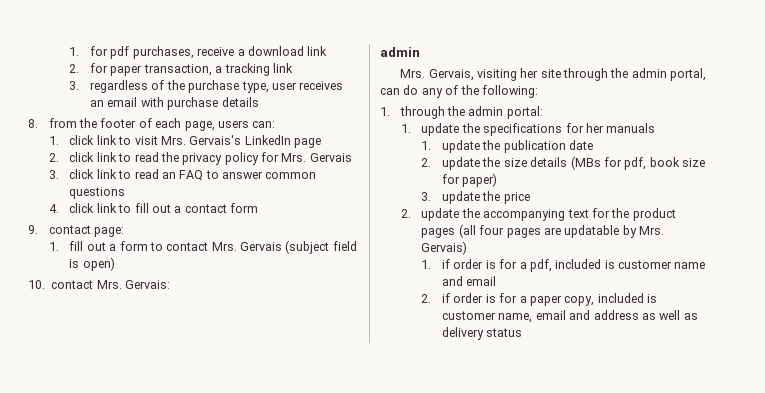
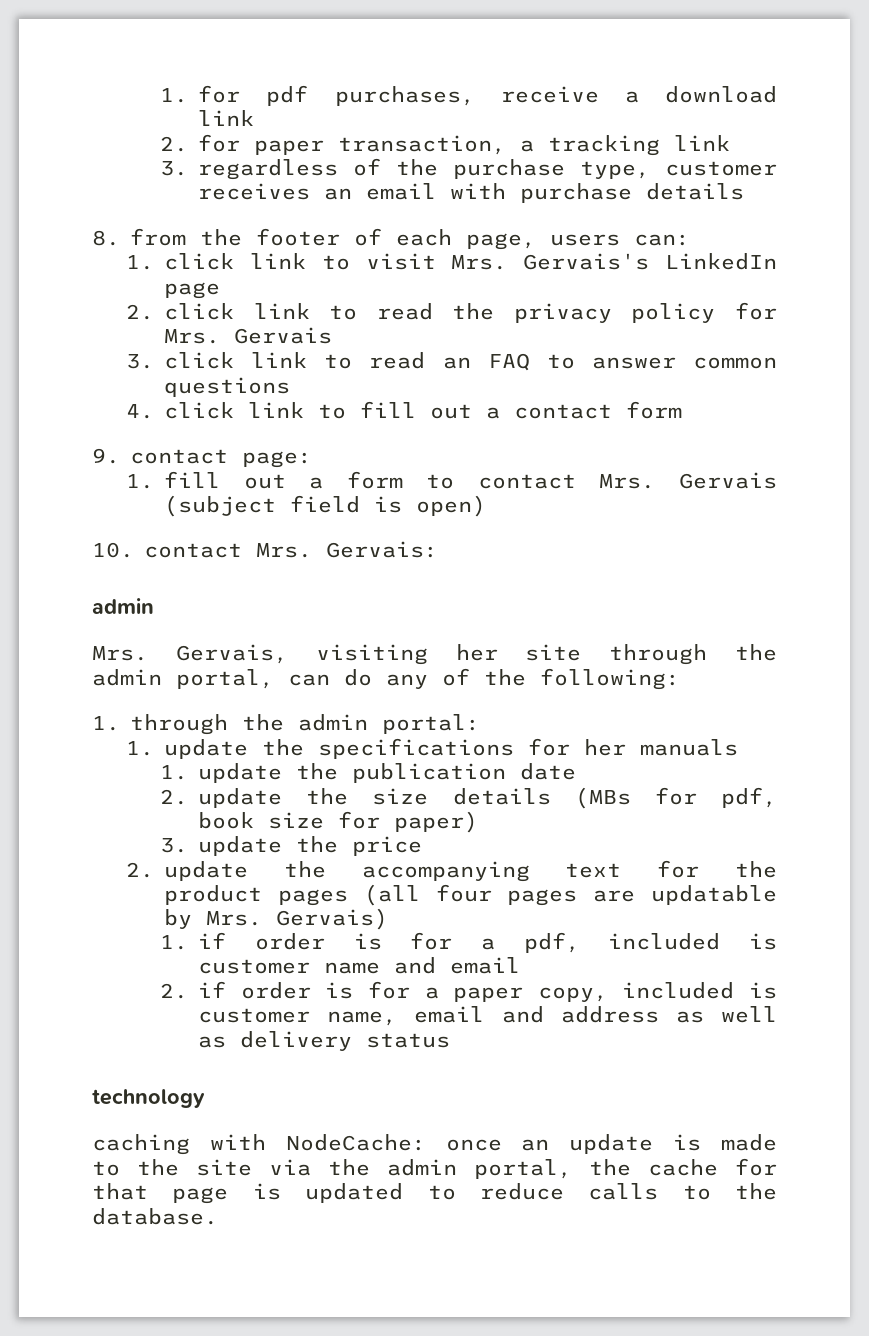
[271,82,297,90] user -> [665,161,777,176] customer
(523, 332) none -> [92,1089,205,1108] [92,1134,777,1155] [92,1158,777,1179] [92,1183,777,1204] [92,1208,218,1225] // technology // caching with NodeCache: once an update is made to the site via the admin portal, the cache for that page is updated to reduce calls to the database.

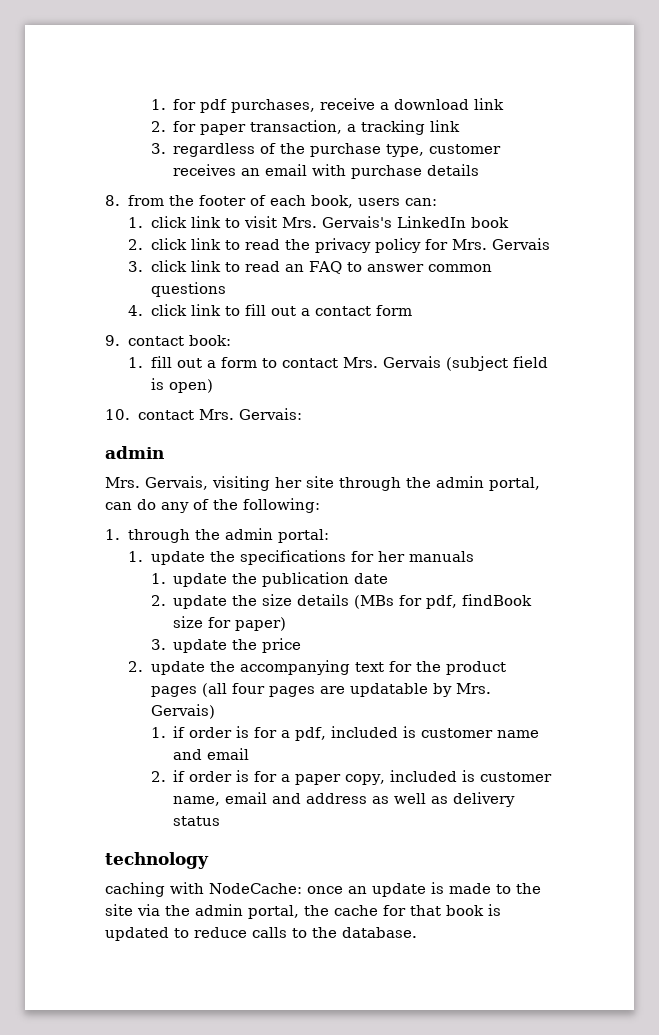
[466,233,536,250] page, -> [310,195,353,208] book,
[164,282,221,299] page -> [470,217,509,228] book
[242,451,312,468] page: -> [188,335,231,346] book:
[198,812,255,829] book -> [462,594,533,606] findBook
[172,1187,229,1204] page -> [446,905,484,916] book

